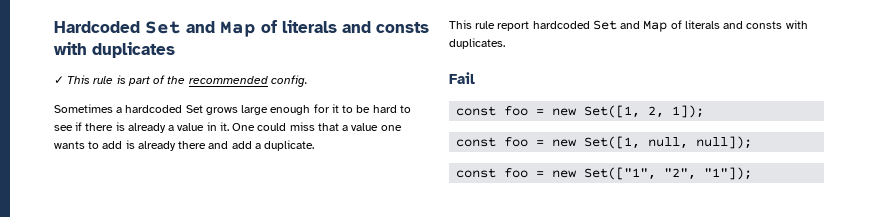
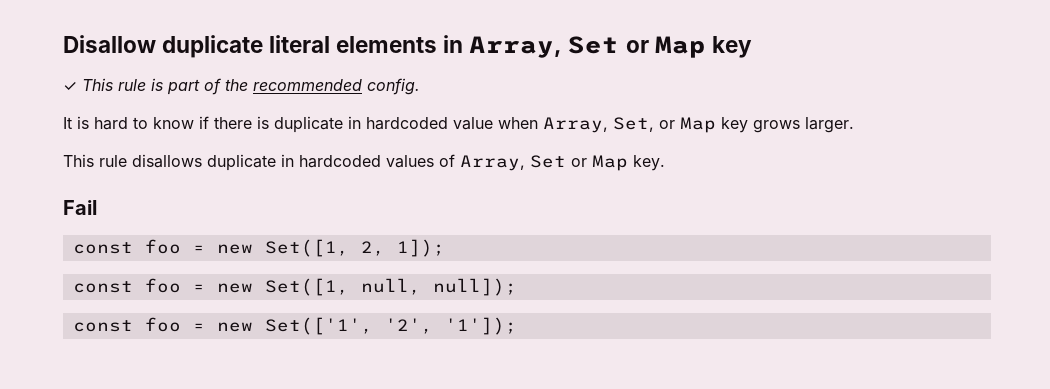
[54,20,429,37] [54,42,175,58] Hardcoded Set and Map of literals and consts with duplicates -> [63,35,752,58] Disallow duplicate literal elements in Array, Set or Map key
[54,104,371,115] Sometimes a hardcoded Set grows large enough for it to be -> [63,116,89,129] It is
[54,125,73,131] see -> [153,117,194,129] know
[127,122,402,133] [54,140,315,151] [449,20,808,32] [449,38,505,49] already a value in it. One could miss that a value one wants to add is already there and add a duplicate. // This rule report hardcoded Set and Map of literals and consts with duplicates. -> [274,116,854,133] [63,154,665,171] duplicate in hardcoded value when Array, Set, or Map key grows larger. // This rule disallows duplicate in hardcoded values of Array, Set or Map key.
[584,167,753,180] Set(["1", "2", "1"]); -> [264,317,517,335] Set(['1', '2', '1']);

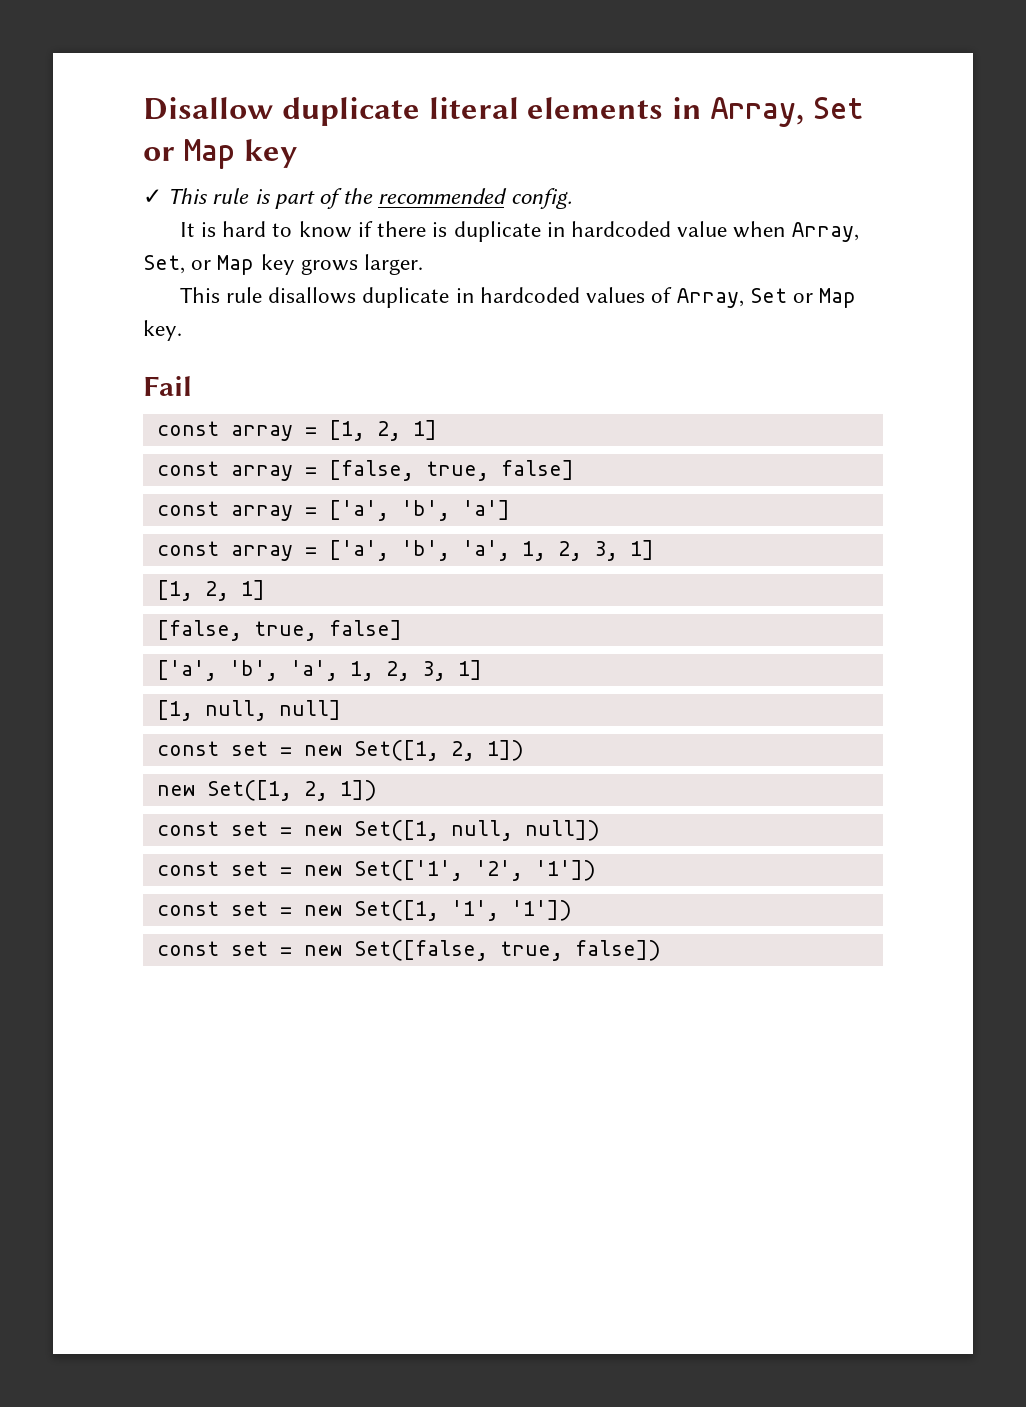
[144,239,445,257] [72,278,181,293] foo = new Set([1, 2, 1]); // const foo -> [230,420,437,441] [156,460,574,481] [156,500,510,521] [156,540,654,561] [156,580,265,601] [156,620,402,641] [156,660,482,681] [156,700,341,721] [156,740,524,761] [156,780,377,801] [156,821,268,836] array = [1, 2, 1] // const array = [false, true, false] // const array = ['a', 'b', 'a'] // const array = ['a', 'b', 'a', 1, 2, 3, 1] // [1, 2, 1] // [false, true, false] // ['a', 'b', 'a', 1, 2, 3, 1] // [1, null, null] // const set = new Set([1, 2, 1]) // new Set([1, 2, 1]) // const set
[432,278,517,296] [72,317,181,332] null]); // const foo -> [524,820,600,841] [156,861,268,876] null]) // const set
[444,317,517,335] '1']); -> [534,860,596,881] [156,900,572,921] [156,940,661,961] '1']) // const set = new Set([1, '1', '1']) // const set = new Set([false, true, false])

